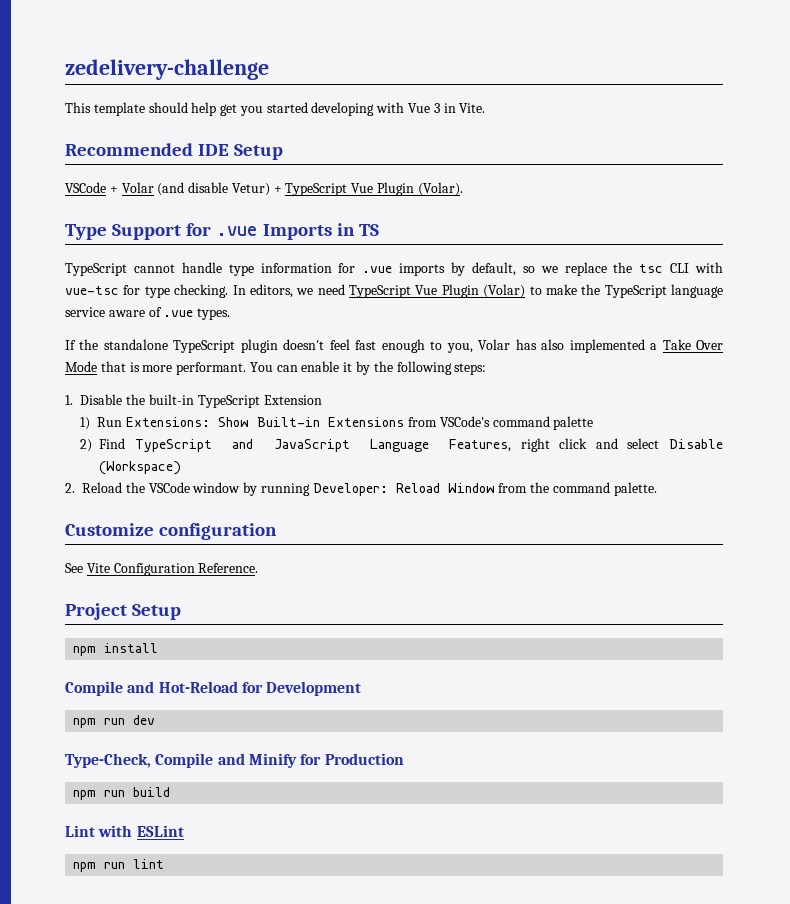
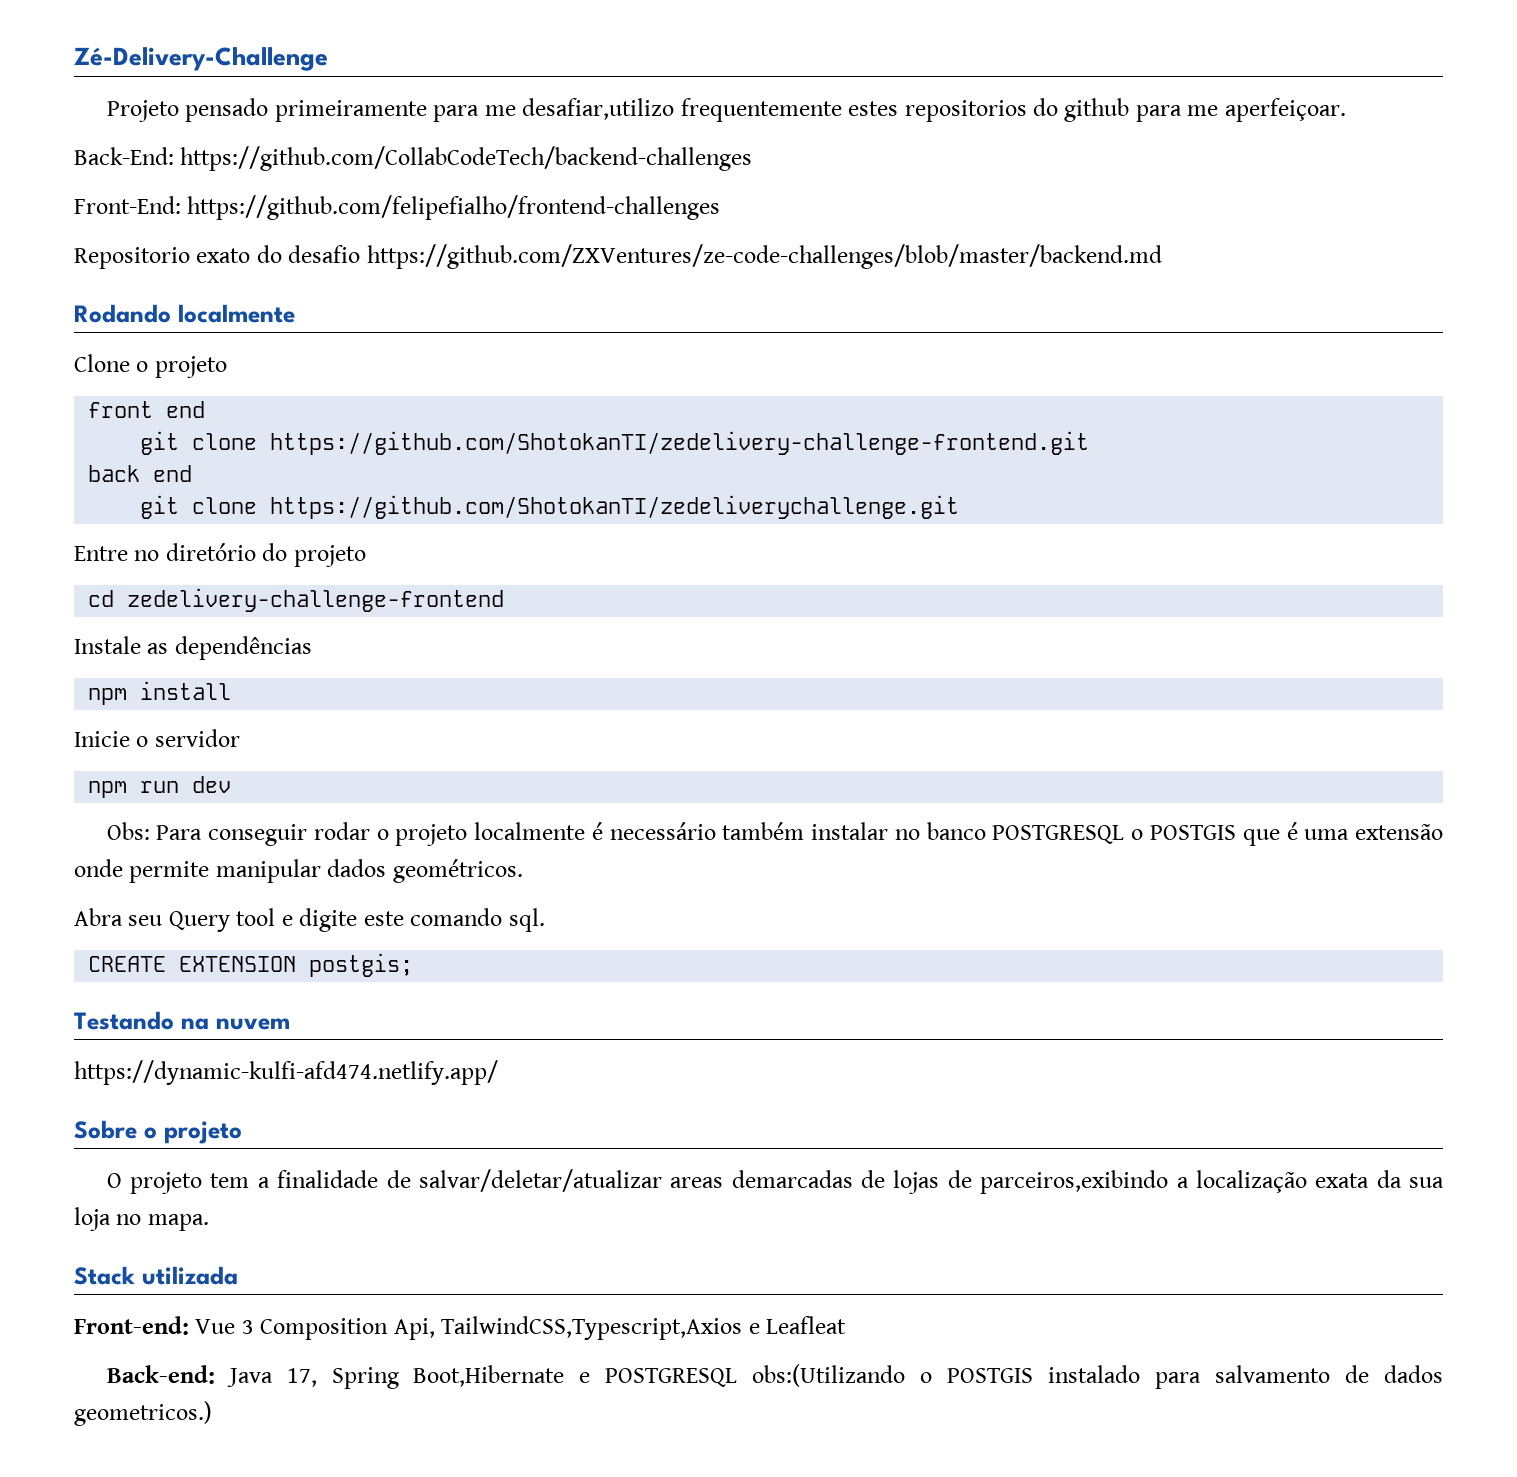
[65,59,269,80] [65,102,486,116] [65,143,284,160] [65,182,463,196] [65,223,379,240] [65,262,723,276] [65,284,723,298] [65,307,231,320] [65,339,724,353] [65,361,487,375] [65,394,322,408] [80,416,594,430] [80,438,723,452] [99,461,182,475] [65,482,657,496] [65,523,278,540] [65,563,259,576] [65,603,182,620] [73,643,159,656] [65,681,362,696] [73,715,156,728] [65,753,404,768] [73,787,171,800] [65,825,184,837] [73,859,165,872] zedelivery-challenge // This template should help get you started developing with Vue 3 in Vite. // Recommended IDE Setup // VSCode + Volar (and disable Vetur) + TypeScript Vue Plugin (Volar). // Type Support for .vue Imports in TS // TypeScript cannot handle type information for .vue imports by default, so we replace the tsc CLI with vue-tsc for type checking. In editors, we need TypeScript Vue Plugin (Volar) to make the TypeScript language service aware of .vue types. // If the standalone TypeScript plugin doesn't feel fast enough to you, Volar has also implemented a Take Over Mode that is more performant. You can enable it by the following steps: // 1. Disable the built-in TypeScript Extension // 1) Run Extensions: Show Built-in Extensions from VSCode's command palette // 2) Find TypeScript and JavaScript Language Features, right click and select Disable (Workspace) // 2. Reload the VSCode window by running Developer: Reload Window from the command palette. // Customize configuration // See Vite Configuration Reference. // Project Setup // npm install // Compile and Hot-Reload for Development // npm run dev // Type-Check, Compile and Minify for Production // npm run build // Lint with ESLint // npm run lint -> [74,47,328,71] [106,98,1346,122] [74,146,753,171] [74,195,721,220] [74,244,1162,269] [74,304,295,323] [74,354,227,378] [88,401,206,418] [140,431,1090,455] [88,465,193,482] [140,495,960,519] [74,543,366,567] [88,588,505,612] [74,636,312,660] [88,681,232,705] [74,729,240,747] [88,776,232,798] [106,822,1443,846] [74,859,523,883] [74,908,545,932] [88,953,414,977] [74,1011,290,1030] [74,1060,498,1085] [74,1120,242,1144] [106,1169,1444,1194] [74,1207,209,1231] [74,1266,238,1285] [74,1316,847,1340] [106,1364,1443,1389] [74,1401,212,1426] Zé-Delivery-Challenge // Projeto pensado primeiramente para me desafiar,utilizo frequentemente estes repositorios do github para me aperfeiçoar. // Back-End: https://github.com/CollabCodeTech/backend-challenges // Front-End: https://github.com/felipefialho/frontend-challenges // Repositorio exato do desafio https://github.com/ZXVentures/ze-code-challenges/blob/master/backend.md // Rodando localmente // Clone o projeto // front end // git clone https://github.com/ShotokanTI/zedelivery-challenge-frontend.git // back end // git clone https://github.com/ShotokanTI/zedeliverychallenge.git // Entre no diretório do projeto // cd zedelivery-challenge-frontend // Instale as dependências // npm install // Inicie o servidor // npm run dev // Obs: Para conseguir rodar o projeto localmente é necessário também instalar no banco POSTGRESQL o POSTGIS que é uma extensão onde permite manipular dados geométricos. // Abra seu Query tool e digite este comando sql. // CREATE EXTENSION postgis; // Testando na nuvem // https://dynamic-kulfi-afd474.netlify.app/ // Sobre o projeto // O projeto tem a finalidade de salvar/deletar/atualizar areas demarcadas de lojas de parceiros,exibindo a localização exata da sua loja no mapa. // Stack utilizada // Front-end: Vue 3 Composition Api, TailwindCSS,Typescript,Axios e Leafleat // Back-end: Java 17, Spring Boot,Hibernate e POSTGRESQL obs:(Utilizando o POSTGIS instalado para salvamento de dados geometricos.)

